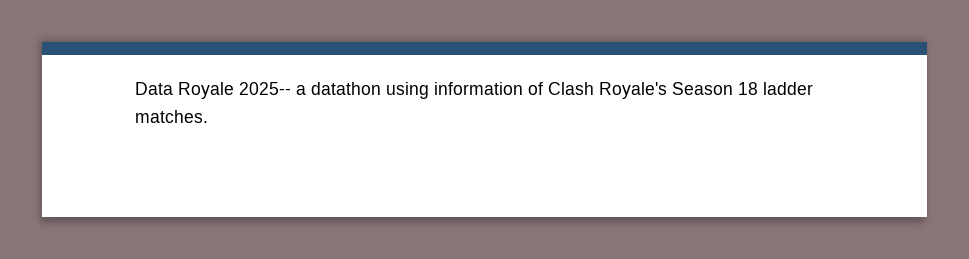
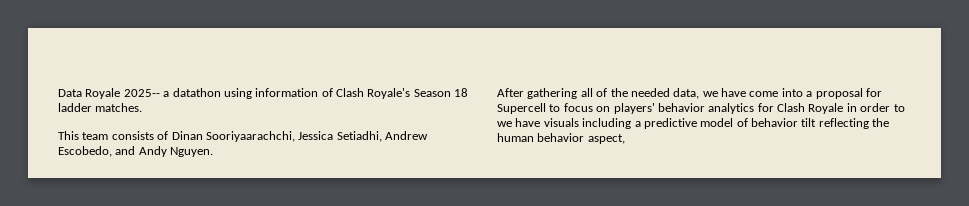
(208, 116) none -> [58,131,428,142] [58,146,214,157] [497,88,882,99] [497,103,905,114] [497,118,890,129] [497,133,625,144] // This team consists of Dinan Sooriyaarachchi, Jessica Setiadhi, Andrew Escobedo, and Andy Nguyen. // After gathering all of the needed data, we have come into a proposal for Supercell to focus on players' behavior analytics for Clash Royale in order to we have visuals including a predictive model of behavior tilt reflecting the human behavior aspect,

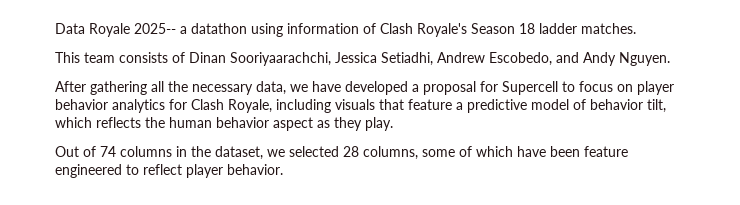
[596,88,670,97] of the needed -> [168,81,253,95] the necessary
[749,88,803,97] come into -> [345,81,408,95] developed
[613,103,655,114] players' -> [637,81,674,95] player
[808,103,905,114] [497,118,632,129] Royale in order to we have visuals including -> [228,99,452,113] Royale, including visuals that feature
[801,118,890,129] [497,133,625,144] tilt reflecting the human behavior aspect, -> [647,99,666,113] [55,117,393,131] [55,146,628,160] [55,164,283,178] tilt, which reflects the human behavior aspect as they play. // Out of 74 columns in the dataset, we selected 28 columns, some of which have been feature engineered to reflect player behavior.

